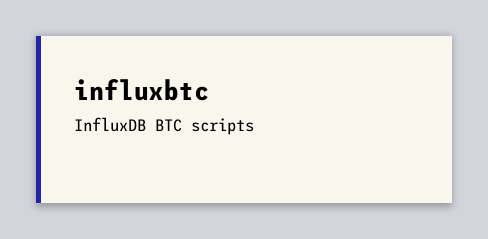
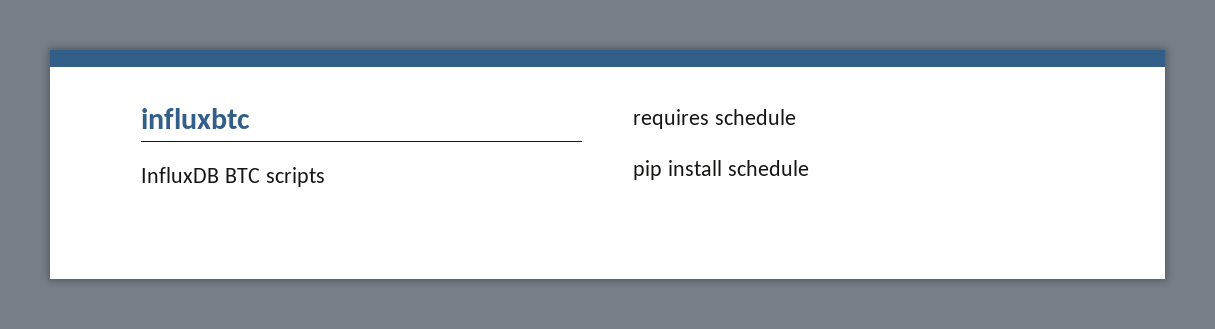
(254, 126) none -> [633,109,796,129] [633,160,809,180] // requires schedule // pip install schedule

